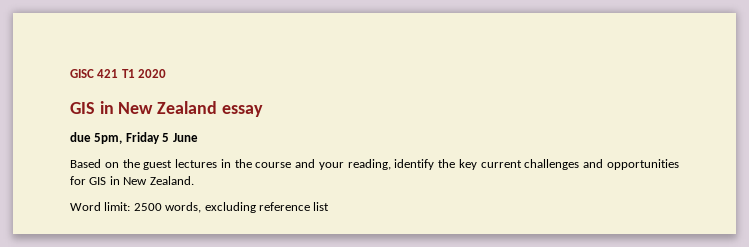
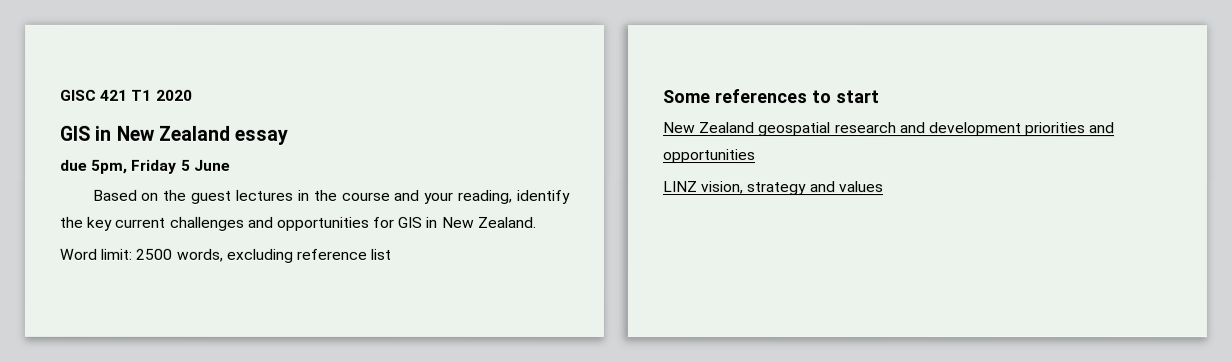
(330, 206) none -> [663,89,880,104] [663,122,1116,137] [663,149,756,164] [662,181,883,196] // Some references to start // New Zealand geospatial research and development priorities and opportunities // LINZ vision, strategy and values

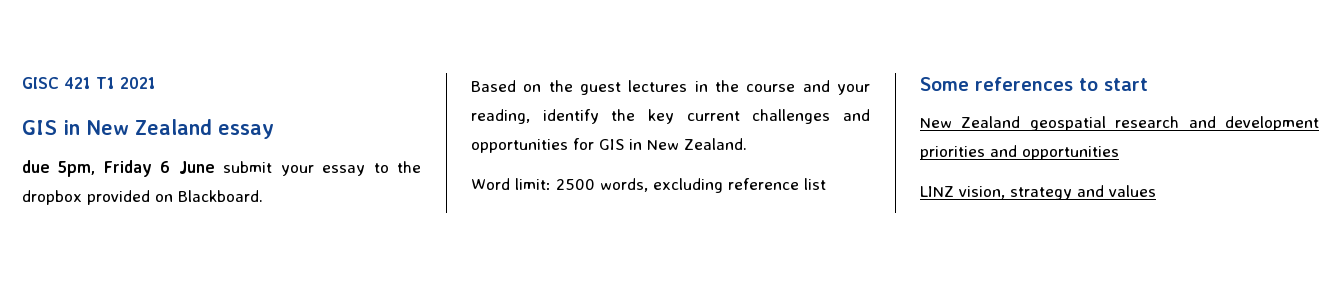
[155,89,193,101] 2020 -> [120,77,156,89] 2021
[180,159,191,171] 5 -> [160,161,171,173] 6
(231, 165) none -> [223,161,422,176] [22,190,263,205] submit your essay to the dropbox provided on Blackboard.

